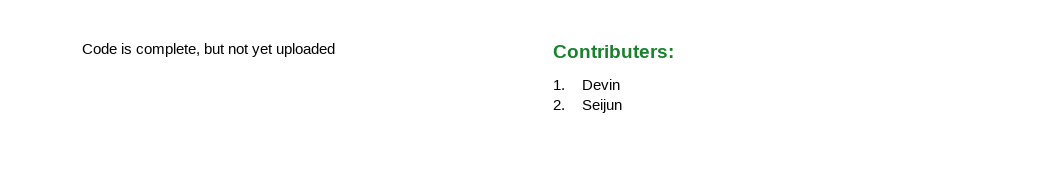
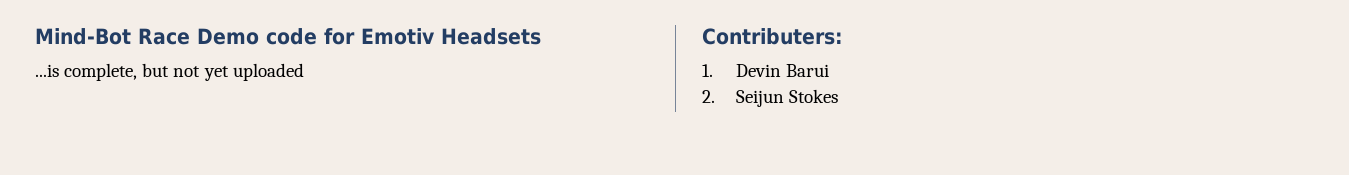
[82,43,133,54] Code is -> [35,28,541,45] [35,64,59,77] Mind-Bot Race Demo code for Emotiv Headsets // ...is
(620, 84) none -> [786,64,830,77] Barui
(622, 106) none -> [789,89,839,103] Stokes

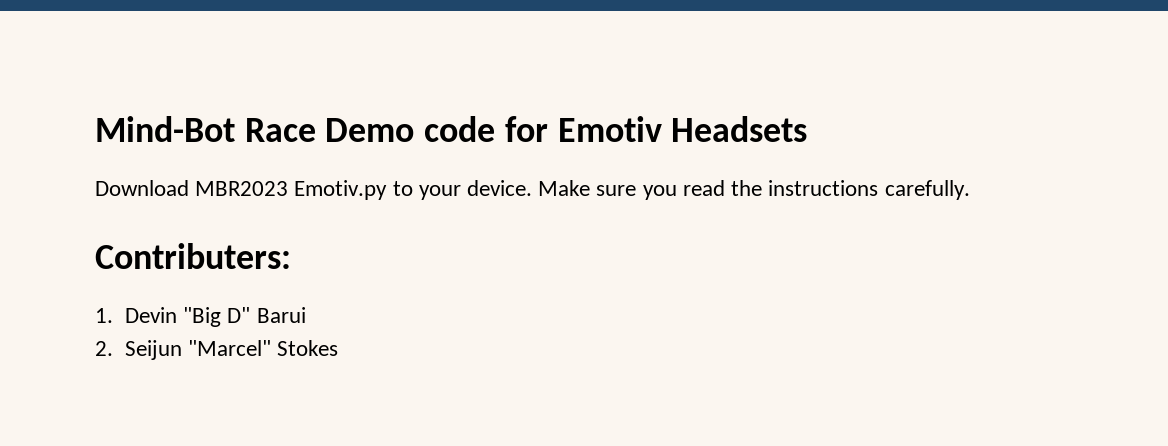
[35,63,304,81] ...is complete, but not yet uploaded -> [95,180,970,200] Download MBR2023 Emotiv.py to your device. Make sure you read the instructions carefully.
(782, 70) none -> [183,307,251,327] "Big D"
(785, 98) none -> [188,340,272,356] "Marcel"

